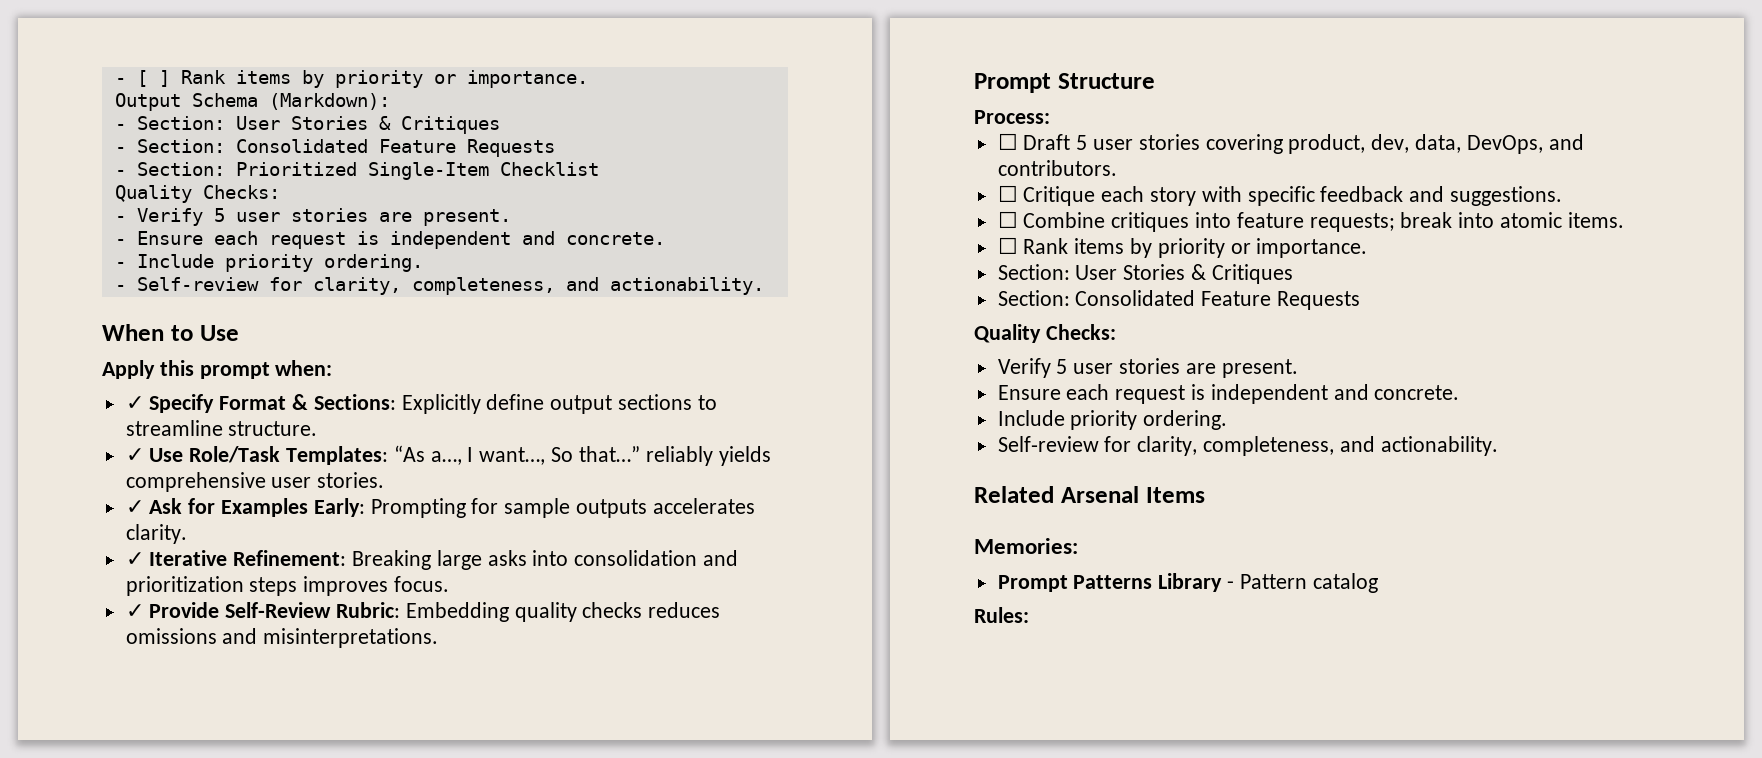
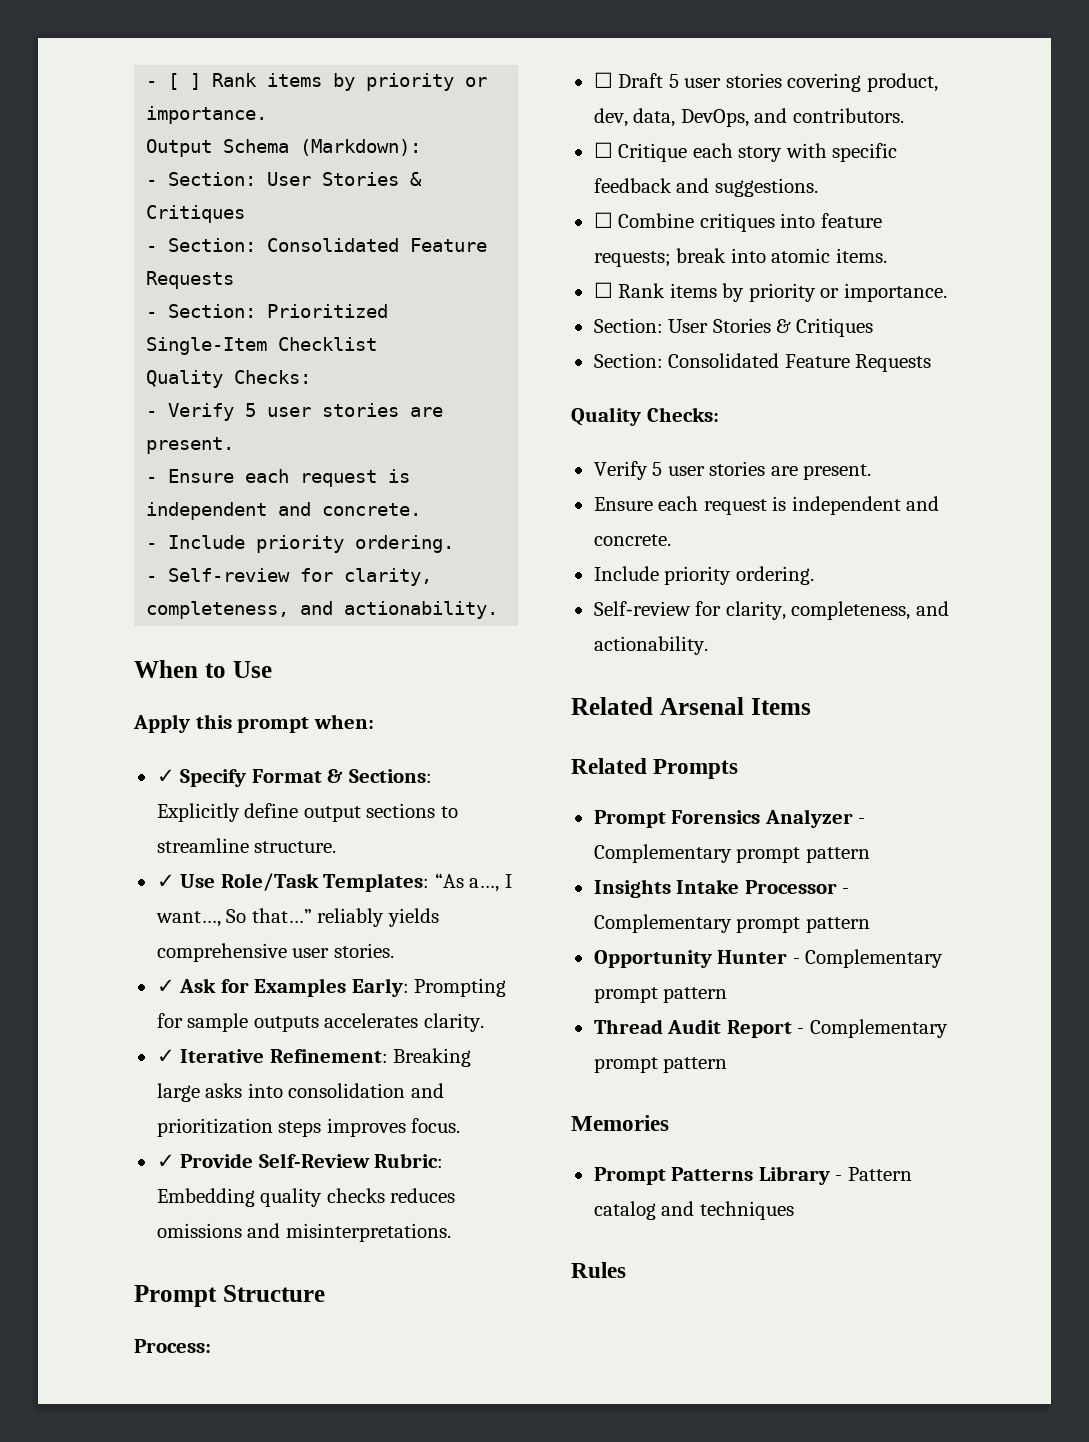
[974,538,1078,554] Memories: -> [571,758,739,779] [593,809,866,828] [593,844,870,863] [593,879,850,898] [593,914,870,933] [593,949,944,968] [593,987,728,1003] [593,1019,948,1038] [593,1057,728,1073] [571,1115,669,1131] Related Prompts // Prompt Forensics Analyzer - Complementary prompt pattern // Insights Intake Processor - Complementary prompt pattern // Opportunity Hunter - Complementary prompt pattern // Thread Audit Report - Complementary prompt pattern // Memories
[974,607,1029,623] // Rules: -> [661,1201,794,1220] [571,1262,626,1278] and techniques // Rules

